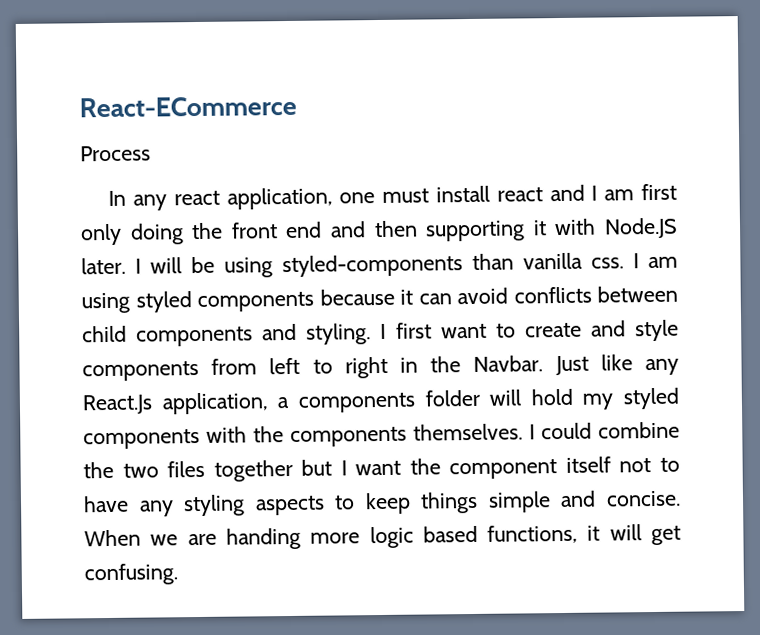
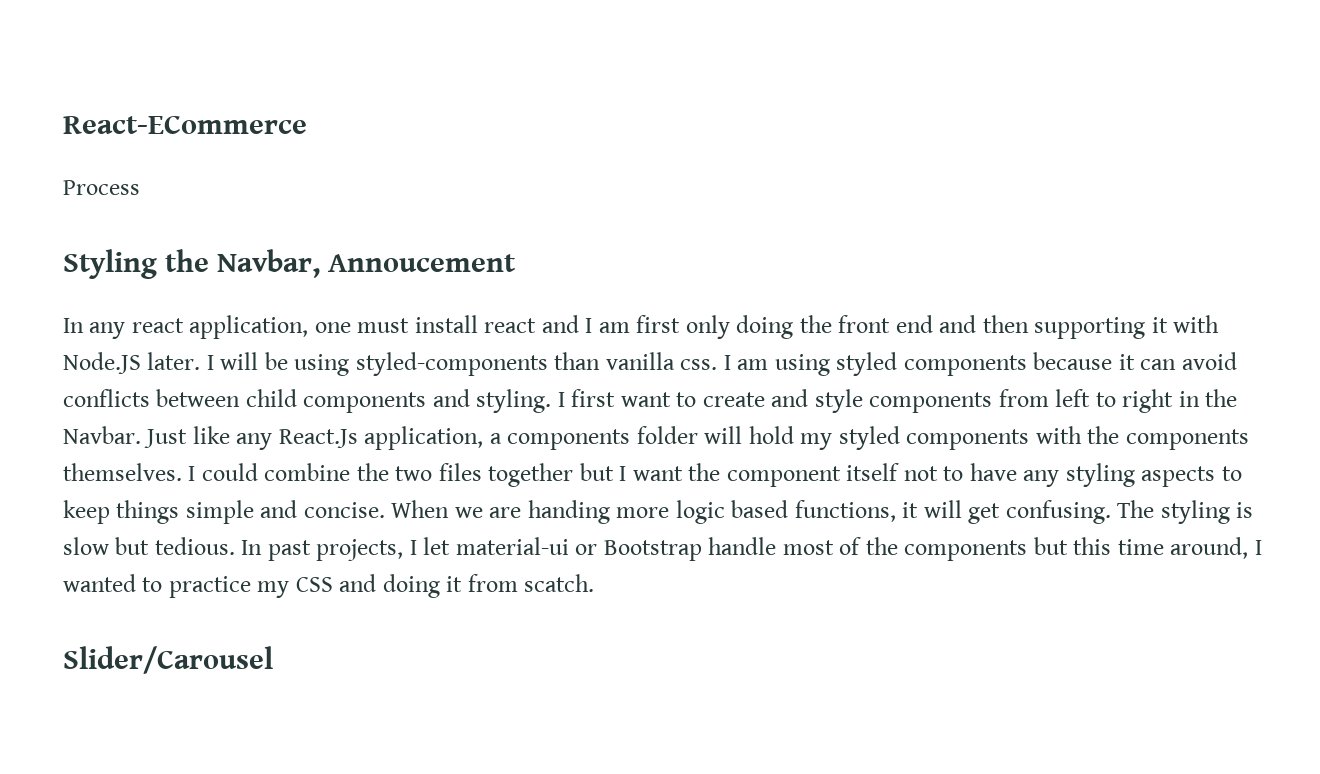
(151, 153) none -> [63,249,517,279] // Styling the Navbar, Annoucement
(178, 574) none -> [1117,500,1254,524] [63,537,1262,561] [63,574,595,598] [63,646,273,674] The styling is slow but tedious. In past projects, I let material-ui or Bootstrap handle most of the components but this time around, I wanted to practice my CSS and doing it from scatch. // Slider/Carousel

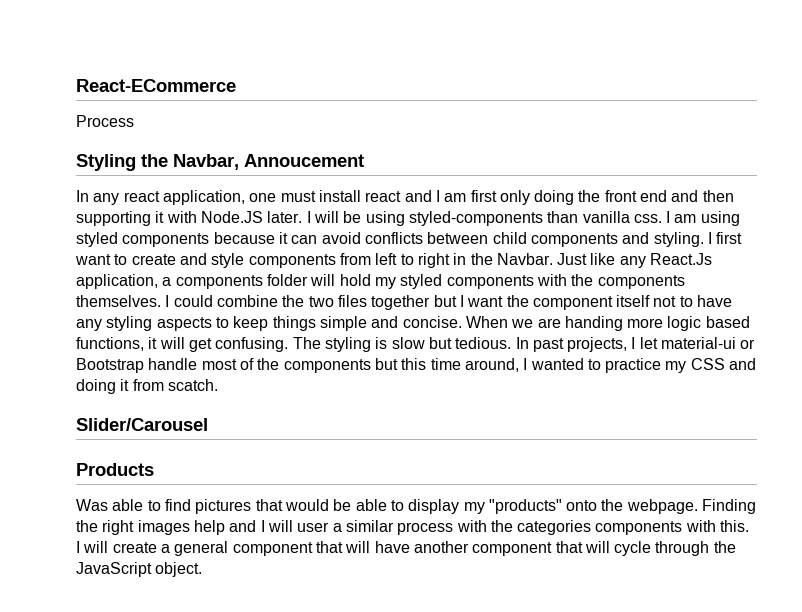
(273, 660) none -> [76,463,154,476] [76,499,757,514] [76,520,750,535] [76,541,736,556] [76,562,203,577] // Products // Was able to find pictures that would be able to display my "products" onto the webpage. Finding the right images help and I will user a similar process with the categories components with this. I will create a general component that will have another component that will cycle through the JavaScript object.

